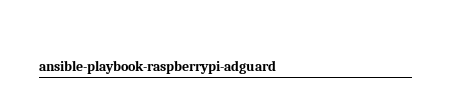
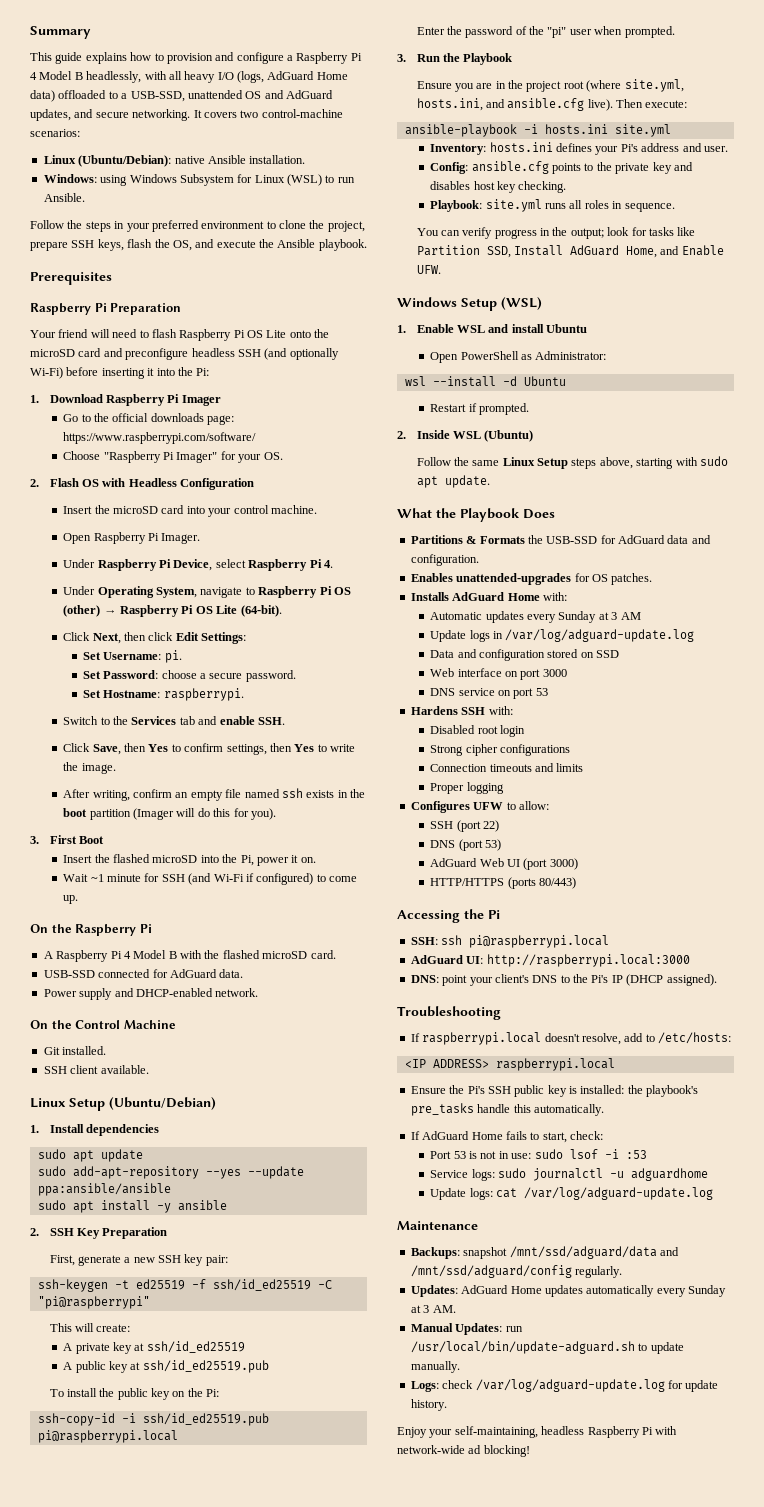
[39,60,276,74] ansible-playbook-raspberrypi-adguard -> [30,26,91,39] [30,52,362,64] [30,71,348,83] [30,90,333,102] [30,109,343,121] [30,129,80,137] [43,155,306,167] [43,174,355,186] [43,193,85,202] [30,220,365,232] [30,239,367,251] [30,272,112,285] [30,303,182,315] [30,329,330,341] [30,348,339,360] [30,367,210,379] [30,394,221,406] [63,413,235,425] [63,432,257,444] [63,451,283,463] [30,478,255,490] [63,505,317,517] [63,532,201,544] [63,559,333,571] [63,586,351,598] [63,605,282,617] [63,632,247,644] [82,650,182,663] [82,670,296,682] [82,688,244,701] [63,716,285,725] [63,743,356,755] [63,762,116,774] [63,788,366,801] [63,808,276,820] [30,835,104,844] [63,854,316,866] [63,873,358,885] [63,895,79,904] [30,924,152,936] [43,950,336,962] [43,969,244,978] [43,988,259,1000] [30,1020,176,1029] [43,1046,107,1055] [43,1065,149,1074] [30,1097,216,1111] [30,1124,159,1136] [37,1149,143,1162] [37,1166,304,1179] [37,1183,171,1196] [37,1200,227,1213] [30,1227,168,1239] [49,1254,228,1266] [37,1279,332,1292] [37,1296,150,1309] [49,1323,131,1332] [63,1341,245,1354] [63,1360,269,1373] [49,1388,220,1400] [37,1413,269,1426] [37,1430,178,1443] [416,26,675,38] [397,53,513,65] [416,79,684,92] [416,98,688,111] [404,124,671,137] [430,142,728,155] [430,161,693,174] [430,181,567,193] [430,199,675,212] [416,227,696,239] [416,245,724,258] [416,265,441,274] [397,297,542,311] [397,324,588,333] [430,351,607,363] [404,376,566,387] [430,403,530,415] [397,430,534,442] [416,456,728,469] [416,475,490,488] [397,508,555,522] [410,535,711,544] [410,554,479,566] [410,573,653,585] [410,592,567,601] [430,611,641,623] [430,629,695,642] [430,649,620,661] [430,668,567,680] [430,688,548,699] [410,706,513,715] [430,725,526,737] [430,744,571,756] [430,763,584,772] [430,782,504,794] [410,801,549,813] [430,820,500,832] [430,839,502,851] [430,858,578,870] [430,877,577,889] [397,909,500,923] [410,935,610,948] [410,954,690,967] [410,974,717,986] [397,1006,501,1020] [410,1032,731,1045] [404,1058,615,1071] [410,1085,699,1097] [410,1103,604,1116] [410,1131,603,1143] [430,1149,647,1159] [430,1168,709,1181] [430,1187,714,1200] [397,1221,478,1230] [410,1246,679,1259] [410,1265,623,1278] [410,1285,726,1297] [410,1305,456,1313] [410,1323,523,1335] [410,1341,684,1354] [410,1361,460,1373] [410,1379,719,1392] [410,1399,447,1411] [397,1426,678,1438] [397,1445,530,1457] Summary // This guide explains how to provision and configure a Raspberry Pi 4 Model B headlessly, with all heavy I/O (logs, AdGuard Home data) offloaded to a USB‑SSD, unattended OS and AdGuard updates, and secure networking. It covers two control-machine scenarios: // Linux (Ubuntu/Debian): native Ansible installation. // Windows: using Windows Subsystem for Linux (WSL) to run Ansible. // Follow the steps in your preferred environment to clone the project, prepare SSH keys, flash the OS, and execute the Ansible playbook. // Prerequisites // Raspberry Pi Preparation // Your friend will need to flash Raspberry Pi OS Lite onto the microSD card and preconfigure headless SSH (and optionally Wi‑Fi) before inserting it into the Pi: // 1. Download Raspberry Pi Imager // Go to the official downloads page: https://www.raspberrypi.com/software/ // Choose "Raspberry Pi Imager" for your OS. // 2. Flash OS with Headless Configuration // Insert the microSD card into your control machine. // Open Raspberry Pi Imager. // Under Raspberry Pi Device, select Raspberry Pi 4. // Under Operating System, navigate to Raspberry Pi OS (other) → Raspberry Pi OS Lite (64-bit). // Click Next, then click Edit Settings: // Set Username: pi. // Set Password: choose a secure password. // Set Hostname: raspberrypi. // Switch to the Services tab and enable SSH. // Click Save, then Yes to confirm settings, then Yes to write the image. // After writing, confirm an empty file named ssh exists in the boot partition (Imager will do this for you). // 3. First Boot // Insert the flashed microSD into the Pi, power it on. // Wait ~1 minute for SSH (and Wi‑Fi if configured) to come up. // On the Raspberry Pi // A Raspberry Pi 4 Model B with the flashed microSD card. // USB‑SSD connected for AdGuard data. // Power supply and DHCP‑enabled network. // On the Control Machine // Git installed. // SSH client available. // Linux Setup (Ubuntu/Debian) // 1. Install dependencies // sudo apt update // sudo add-apt-repository --yes --update ppa:ansible/ansible // sudo apt install -y ansible // 2. SSH Key Preparation // First, generate a new SSH key pair: // ssh-keygen -t ed25519 -f ssh/id_ed25519 -C "pi@raspberrypi" // This will create: // A private key at ssh/id_ed25519 // A public key at ssh/id_ed25519.pub // To install the public key on the Pi: // ssh-copy-id -i ssh/id_ed25519.pub pi@raspberrypi.local // Enter the password of the "pi" user when prompted. // 3. Run the Playbook // Ensure you are in the project root (where site.yml, hosts.ini, and ansible.cfg live). Then execute: // ansible-playbook -i hosts.ini site.yml // Inventory: hosts.ini defines your Pi's address and user. // Config: ansible.cfg points to the private key and disables host key checking. // Playbook: site.yml runs all roles in sequence. // You can verify progress in the output; look for tasks like Partition SSD, Install AdGuard Home, and Enable UFW. // Windows Setup (WSL) // 1. Enable WSL and install Ubuntu // Open PowerShell as Administrator: // wsl --install -d Ubuntu // Restart if prompted. // 2. Inside WSL (Ubuntu) // Follow the same Linux Setup steps above, starting with sudo apt update. // What the Playbook Does // Partitions & Formats the USB‑SSD for AdGuard data and configuration. // Enables unattended‑upgrades for OS patches. // Installs AdGuard Home with: // Automatic updates every Sunday at 3 AM // Update logs in /var/log/adguard-update.log // Data and configuration stored on SSD // Web interface on port 3000 // DNS service on port 53 // Hardens SSH with: // Disabled root login // Strong cipher configurations // Connection timeouts and limits // Proper logging // Configures UFW to allow: // SSH (port 22) // DNS (port 53) // AdGuard Web UI (port 3000) // HTTP/HTTPS (ports 80/443) // Accessing the Pi // SSH: ssh pi@raspberrypi.local // AdGuard UI: http://raspberrypi.local:3000 // DNS: point your client's DNS to the Pi's IP (DHCP assigned). // Troubleshooting // If raspberrypi.local doesn't resolve, add to /etc/hosts: // <IP ADDRESS> raspberrypi.local // Ensure the Pi's SSH public key is installed: the playbook's pre_tasks handle this automatically. // If AdGuard Home fails to start, check: // Port 53 is not in use: sudo lsof -i :53 // Service logs: sudo journalctl -u adguardhome // Update logs: cat /var/log/adguard-update.log // Maintenance // Backups: snapshot /mnt/ssd/adguard/data and /mnt/ssd/adguard/config regularly. // Updates: AdGuard Home updates automatically every Sunday at 3 AM. // Manual Updates: run /usr/local/bin/update-adguard.sh to update manually. // Logs: check /var/log/adguard-update.log for update history. // Enjoy your self‑maintaining, headless Raspberry Pi with network‑wide ad blocking!

